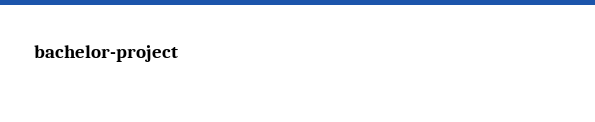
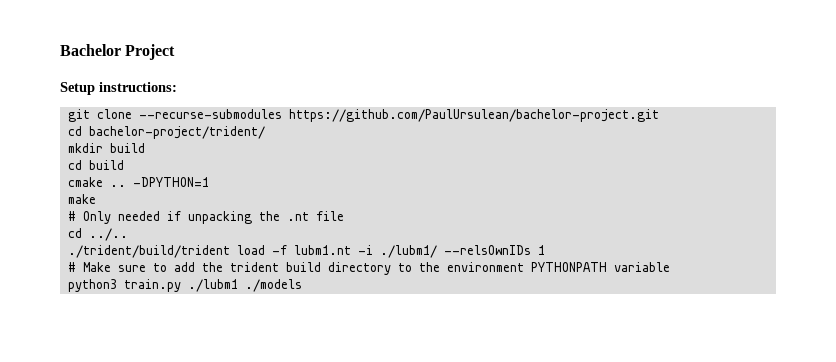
[34,45,178,62] bachelor-project -> [60,44,176,60] [60,82,177,95] [68,109,660,122] [68,126,266,139] [68,143,146,153] [68,160,125,170] [68,177,210,187] [68,194,97,204] [68,211,345,224] [68,228,129,241] [68,245,546,258] [68,262,671,275] [68,279,303,292] Bachelor Project // Setup instructions: // git clone --recurse-submodules https://github.com/PaulUrsulean/bachelor-project.git // cd bachelor-project/trident/ // mkdir build // cd build // cmake .. -DPYTHON=1 // make // # Only needed if unpacking the .nt file // cd ../.. // ./trident/build/trident load -f lubm1.nt -i ./lubm1/ --relsOwnIDs 1 // # Make sure to add the trident build directory to the environment PYTHONPATH variable // python3 train.py ./lubm1 ./models

